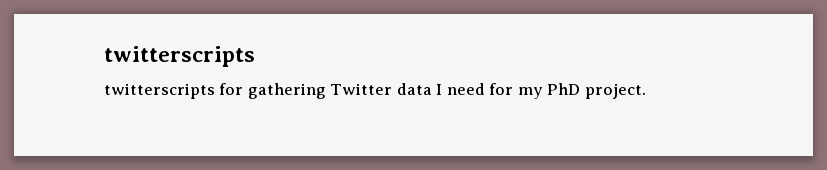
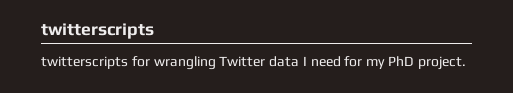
[247,83,326,99] gathering -> [153,56,216,70] wrangling

